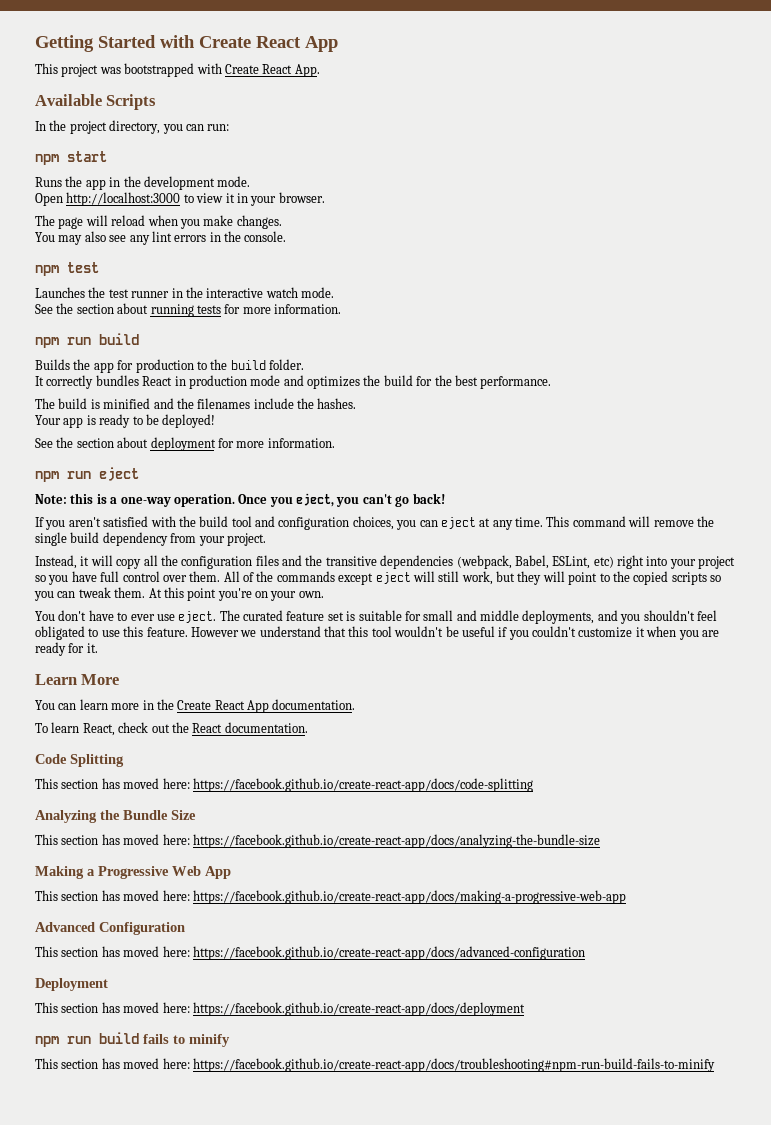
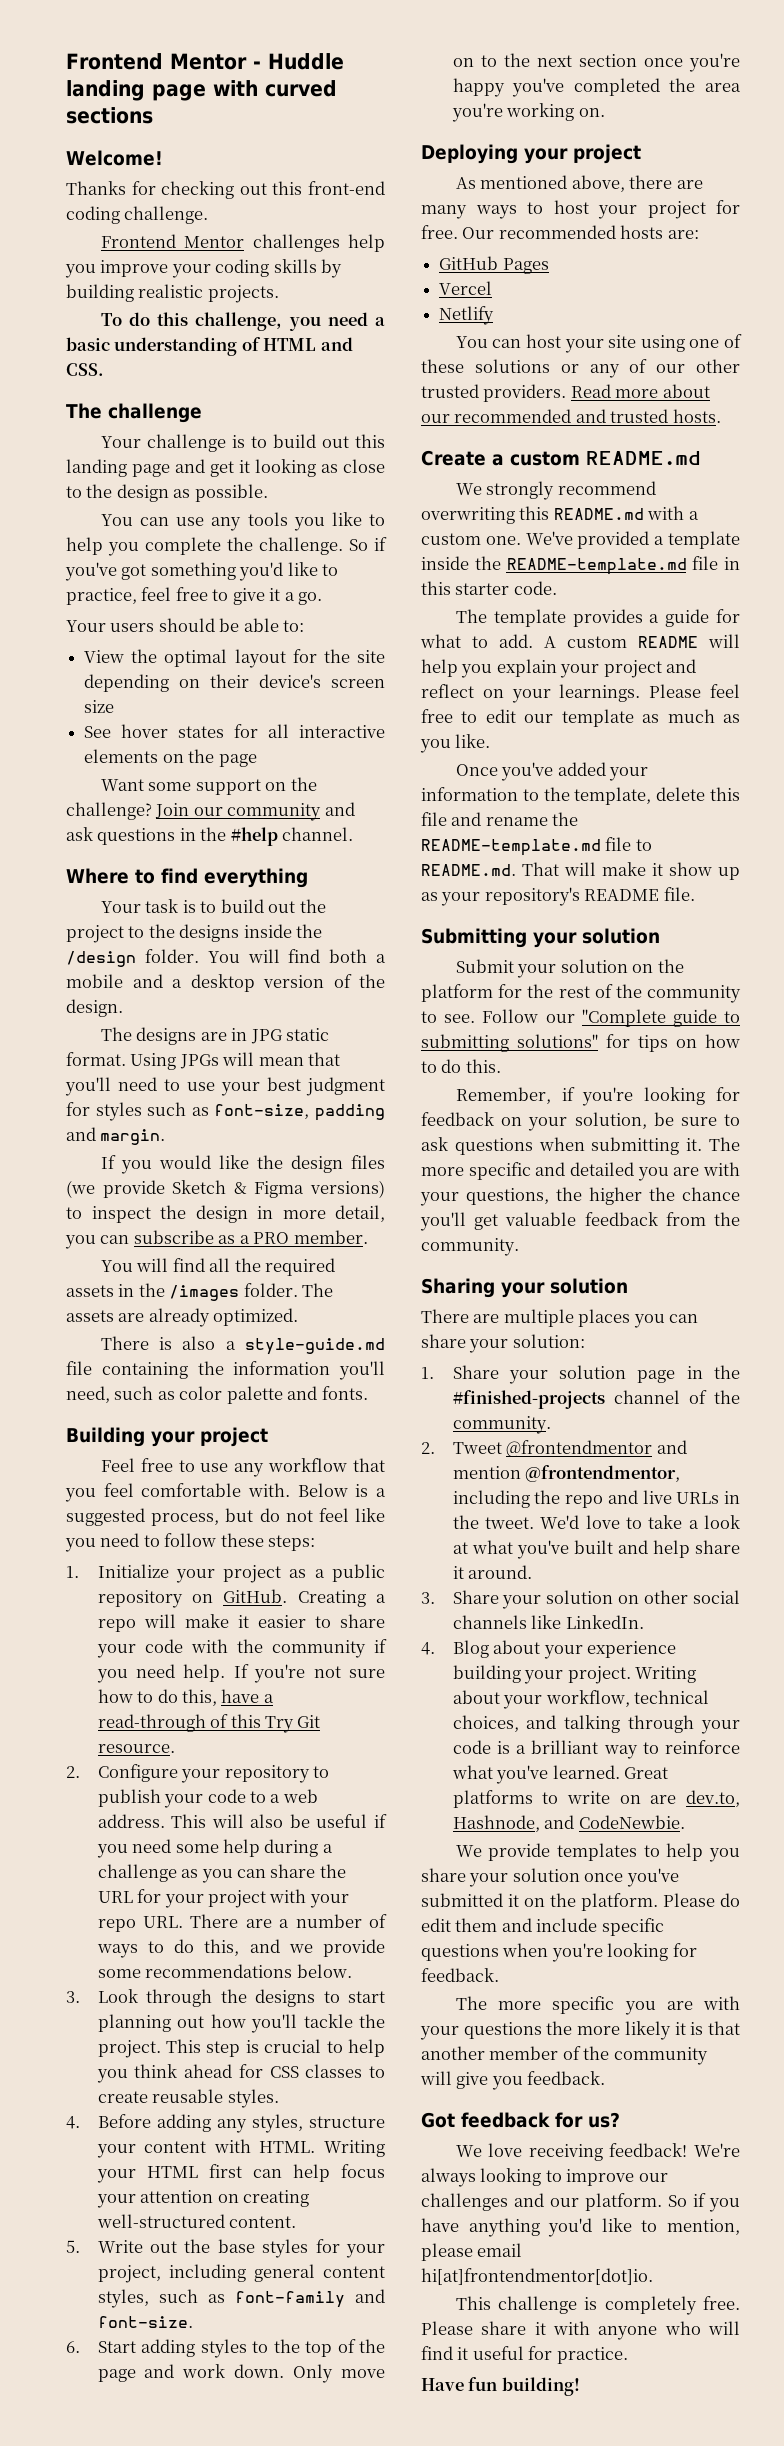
[35,35,338,52] [35,63,320,77] [35,94,157,110] [35,120,230,134] [35,151,107,165] [35,176,251,190] [35,192,325,206] [35,215,282,229] [35,231,287,245] [35,262,99,276] [35,287,334,298] [35,303,341,317] [35,333,139,348] [35,359,304,373] [35,375,552,389] [35,398,357,409] [35,414,216,428] [35,437,335,451] [35,467,139,482] [35,493,445,507] [35,516,714,530] [35,532,266,546] [35,555,736,569] [35,571,721,585] [34,587,324,601] [35,610,717,624] [35,626,719,640] [35,642,98,656] [35,674,120,685] [35,699,356,713] [35,722,308,736] [35,754,124,767] [35,778,533,792] [35,810,196,823] [35,834,600,848] [35,866,231,879] [35,890,626,904] [35,922,185,935] [35,946,585,960] [35,978,108,991] [35,1002,525,1016] [35,1032,230,1047] [35,1058,715,1072] Getting Started with Create React App // This project was bootstrapped with Create React App. // Available Scripts // In the project directory, you can run: // npm start // Runs the app in the development mode. // Open http://localhost:3000 to view it in your browser. // The page will reload when you make changes. // You may also see any lint errors in the console. // npm test // Launches the test runner in the interactive watch mode. // See the section about running tests for more information. // npm run build // Builds the app for production to the build folder. // It correctly bundles React in production mode and optimizes the build for the best performance. // The build is minified and the filenames include the hashes. // Your app is ready to be deployed! // See the section about deployment for more information. // npm run eject // Note: this is a one-way operation. Once you eject, you can't go back! // If you aren't satisfied with the build tool and configuration choices, you can eject at any time. This command will remove the single build dependency from your project. // Instead, it will copy all the configuration files and the transitive dependencies (webpack, Babel, ESLint, etc) right into your project so you have full control over them. All of the commands except eject will still work, but they will point to the copied scripts so you can tweak them. At this point you're on your own. // You don't have to ever use eject. The curated feature set is suitable for small and middle deployments, and you shouldn't feel obligated to use this feature. However we understand that this tool wouldn't be useful if you couldn't customize it when you are ready for it. // Learn More // You can learn more in the Create React App documentation. // To learn React, check out the React documentation. // Code Splitting // This section has moved here: https://facebook.github.io/create-react-app/docs/code-splitting // Analyzing the Bundle Size // This section has moved here: https://facebook.github.io/create-react-app/docs/analyzing-the-bundle-size // Making a Progressive Web App // This section has moved here: https://facebook.github.io/create-react-app/docs/making-a-progressive-web-app // Advanced Configuration // This section has moved here: https://facebook.github.io/create-react-app/docs/advanced-configuration // Deployment // This section has moved here: https://facebook.github.io/create-react-app/docs/deployment // npm run build fails to minify // This section has moved here: https://facebook.github.io/create-react-app/docs/troubleshooting#npm-run-build-fails-to-minify -> [66,53,344,70] [66,80,337,101] [66,107,153,124] [66,150,163,166] [66,181,385,199] [66,206,209,224] [100,234,385,252] [65,259,343,278] [66,284,279,303] [100,312,385,331] [66,337,353,356] [66,363,104,376] [66,403,202,423] [100,434,385,452] [66,459,385,477] [66,484,268,502] [100,512,386,531] [66,537,387,556] [65,562,339,581] [66,587,323,605] [66,618,305,632] [84,649,385,668] [84,674,386,692] [84,700,115,713] [84,724,385,738] [84,749,257,767] [100,777,317,795] [66,802,355,821] [66,827,354,846] [66,868,308,888] [100,899,326,913] [66,924,323,943] [66,949,386,967] [66,974,385,992] [66,999,123,1017] [100,1027,330,1045] [66,1052,341,1070] [65,1077,385,1096] [66,1102,385,1121] [66,1127,166,1145] [100,1155,385,1174] [66,1180,385,1198] [66,1205,385,1223] [65,1230,368,1249] [100,1258,336,1276] [66,1283,334,1301] [66,1308,299,1327] [100,1336,386,1355] [66,1361,385,1380] [66,1386,368,1404] [66,1427,268,1447] [100,1458,385,1477] [65,1483,386,1502] [66,1508,385,1526] [65,1533,316,1552] [66,1564,385,1583] [97,1589,386,1608] [97,1614,385,1632] [96,1639,387,1658] [96,1664,385,1683] [97,1689,274,1706] [97,1714,321,1733] [97,1744,175,1753] [66,1764,329,1783] [97,1789,318,1808] [97,1814,387,1828] [96,1839,333,1858] [97,1864,346,1883] [97,1889,349,1908] [97,1914,387,1932] [96,1939,385,1958] [97,1964,352,1978] [66,1989,385,2007] [97,2014,385,2033] [97,2039,385,2058] [96,2064,385,2083] [97,2089,279,2108] [66,2114,385,2133] [96,2139,385,2158] [96,2164,385,2183] [96,2190,309,2208] [96,2214,297,2228] [66,2239,385,2258] [97,2264,385,2283] [97,2289,385,2308] [97,2316,193,2328] [66,2339,385,2358] [97,2364,385,2383] [452,53,740,72] [452,78,741,97] [451,103,605,122] [421,144,641,164] [455,175,703,192] [421,200,740,219] [421,225,699,239] [439,256,549,274] [439,281,493,295] [439,306,495,325] [455,334,742,353] [421,359,740,378] [421,384,710,402] [421,409,721,423] [421,450,701,466] [455,481,656,500] [421,506,699,524] [421,531,740,549] [421,556,740,575] [421,581,557,595] [455,609,740,627] [420,634,740,648] [421,659,697,678] [421,684,740,703] [421,709,740,727] [420,734,491,753] [455,762,649,781] [421,787,740,805] [421,812,579,826] [421,837,652,856] [421,862,740,880] [421,887,695,906] [421,928,660,948] [455,959,684,978] [421,984,741,1003] [421,1009,740,1027] [421,1034,740,1052] [421,1059,501,1073] [455,1087,740,1106] [421,1112,740,1131] [421,1137,740,1155] [421,1162,740,1181] [420,1187,740,1206] [420,1212,740,1231] [421,1238,519,1256] [421,1278,628,1298] [421,1309,699,1328] [421,1334,585,1353] [421,1365,740,1384] [452,1390,740,1409] [452,1416,551,1434] [421,1440,687,1457] [452,1465,681,1482] [452,1490,740,1508] [452,1515,740,1529] [452,1540,740,1559] [452,1565,533,1579] [421,1590,740,1609] [452,1615,644,1629] [421,1640,676,1659] [452,1665,696,1684] [452,1690,709,1709] [452,1715,740,1734] [452,1740,740,1759] [451,1765,668,1784] [452,1790,740,1808] [452,1815,685,1832] [455,1843,740,1862] [421,1868,679,1887] [421,1893,740,1911] [421,1918,664,1936] [421,1943,697,1962] [421,1968,499,1982] [455,1996,740,2015] [420,2021,740,2040] [421,2046,708,2065] [420,2071,606,2090] [421,2112,620,2128] [455,2143,740,2161] [421,2168,668,2187] [421,2193,740,2212] [421,2218,740,2237] [421,2243,523,2261] [421,2268,653,2285] [455,2296,740,2315] [421,2321,740,2340] [421,2346,628,2364] [421,2377,580,2396] Frontend Mentor - Huddle landing page with curved sections // Welcome! // Thanks for checking out this front-end coding challenge. // Frontend Mentor challenges help you improve your coding skills by building realistic projects. // To do this challenge, you need a basic understanding of HTML and CSS. // The challenge // Your challenge is to build out this landing page and get it looking as close to the design as possible. // You can use any tools you like to help you complete the challenge. So if you've got something you'd like to practice, feel free to give it a go. // Your users should be able to: // View the optimal layout for the site depending on their device's screen size // See hover states for all interactive elements on the page // Want some support on the challenge? Join our community and ask questions in the #help channel. // Where to find everything // Your task is to build out the project to the designs inside the /design folder. You will find both a mobile and a desktop version of the design. // The designs are in JPG static format. Using JPGs will mean that you'll need to use your best judgment for styles such as font-size, padding and margin. // If you would like the design files (we provide Sketch & Figma versions) to inspect the design in more detail, you can subscribe as a PRO member. // You will find all the required assets in the /images folder. The assets are already optimized. // There is also a style-guide.md file containing the information you'll need, such as color palette and fonts. // Building your project // Feel free to use any workflow that you feel comfortable with. Below is a suggested process, but do not feel like you need to follow these steps: // 1. Initialize your project as a public repository on GitHub. Creating a repo will make it easier to share your code with the community if you need help. If you're not sure how to do this, have a read-through of this Try Git resource. // 2. Configure your repository to publish your code to a web address. This will also be useful if you need some help during a challenge as you can share the URL for your project with your repo URL. There are a number of ways to do this, and we provide some recommendations below. // 3. Look through the designs to start planning out how you'll tackle the project. This step is crucial to help you think ahead for CSS classes to create reusable styles. // 4. Before adding any styles, structure your content with HTML. Writing your HTML first can help focus your attention on creating well-structured content. // 5. Write out the base styles for your project, including general content styles, such as font-family and font-size. // 6. Start adding styles to the top of the page and work down. Only move on to the next section once you're happy you've completed the area you're working on. // Deploying your project // As mentioned above, there are many ways to host your project for free. Our recommended hosts are: // GitHub Pages // Vercel // Netlify // You can host your site using one of these solutions or any of our other trusted providers. Read more about our recommended and trusted hosts. // Create a custom README.md // We strongly recommend overwriting this README.md with a custom one. We've provided a template inside the README-template.md file in this starter code. // The template provides a guide for what to add. A custom README will help you explain your project and reflect on your learnings. Please feel free to edit our template as much as you like. // Once you've added your information to the template, delete this file and rename the README-template.md file to README.md. That will make it show up as your repository's README file. // Submitting your solution // Submit your solution on the platform for the rest of the community to see. Follow our "Complete guide to submitting solutions" for tips on how to do this. // Remember, if you're looking for feedback on your solution, be sure to ask questions when submitting it. The more specific and detailed you are with your questions, the higher the chance you'll get valuable feedback from the community. // Sharing your solution // There are multiple places you can share your solution: // 1. Share your solution page in the #finished-projects channel of the community. // 2. Tweet @frontendmentor and mention @frontendmentor, including the repo and live URLs in the tweet. We'd love to take a look at what you've built and help share it around. // 3. Share your solution on other social channels like LinkedIn. // 4. Blog about your experience building your project. Writing about your workflow, technical choices, and talking through your code is a brilliant way to reinforce what you've learned. Great platforms to write on are dev.to, Hashnode, and CodeNewbie. // We provide templates to help you share your solution once you've submitted it on the platform. Please do edit them and include specific questions when you're looking for feedback. // The more specific you are with your questions the more likely it is that another member of the community will give you feedback. // Got feedback for us? // We love receiving feedback! We're always looking to improve our challenges and our platform. So if you have anything you'd like to mention, please email hi[at]frontendmentor[dot]io. // This challenge is completely free. Please share it with anyone who will find it useful for practice. // Have fun building!

